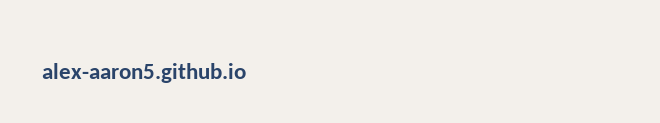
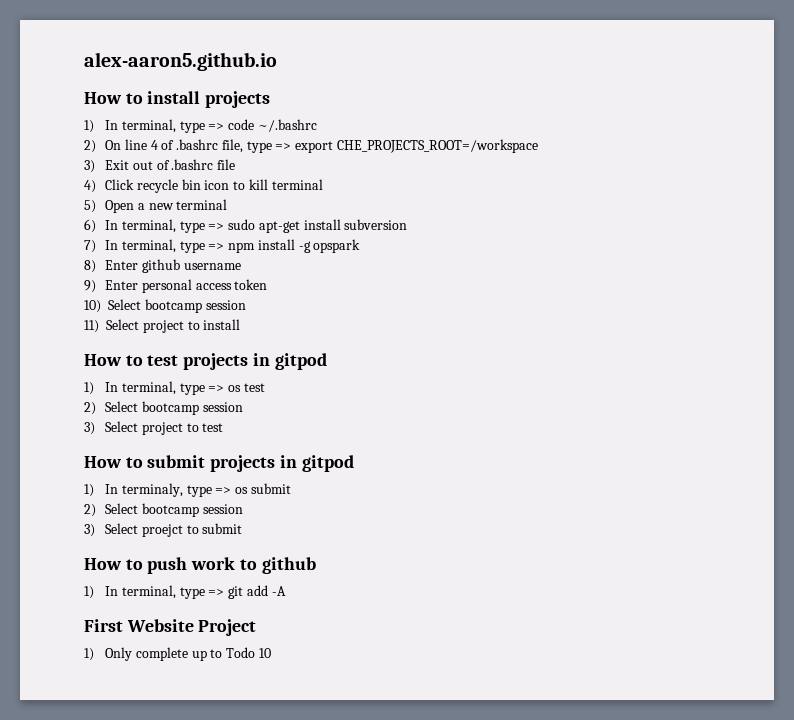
(246, 73) none -> [84,91,271,108] [84,119,317,133] [84,139,538,153] [84,159,236,173] [84,179,323,193] [84,199,228,213] [84,219,408,233] [84,239,361,253] [84,259,241,273] [84,279,268,293] [84,299,246,313] [84,319,241,333] [84,353,327,370] [84,381,265,395] [84,401,243,415] [84,421,224,435] [84,455,354,472] [84,483,291,497] [84,503,243,517] [84,523,243,537] [84,557,316,574] [84,585,286,599] [84,619,257,636] [84,647,271,661] // How to install projects // 1) In terminal, type => code ~/.bashrc // 2) On line 4 of .bashrc file, type => export CHE_PROJECTS_ROOT=/workspace // 3) Exit out of .bashrc file // 4) Click recycle bin icon to kill terminal // 5) Open a new terminal // 6) In terminal, type => sudo apt-get install subversion // 7) In terminal, type => npm install -g opspark // 8) Enter github username // 9) Enter personal access token // 10) Select bootcamp session // 11) Select project to install // How to test projects in gitpod // 1) In terminal, type => os test // 2) Select bootcamp session // 3) Select project to test // How to submit projects in gitpod // 1) In terminaly, type => os submit // 2) Select bootcamp session // 3) Select proejct to submit // How to push work to github // 1) In terminal, type => git add -A // First Website Project // 1) Only complete up to Todo 10

